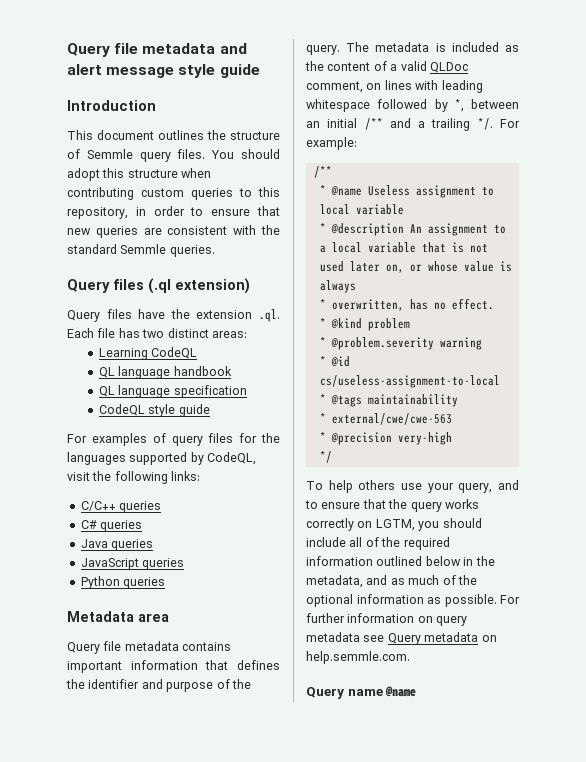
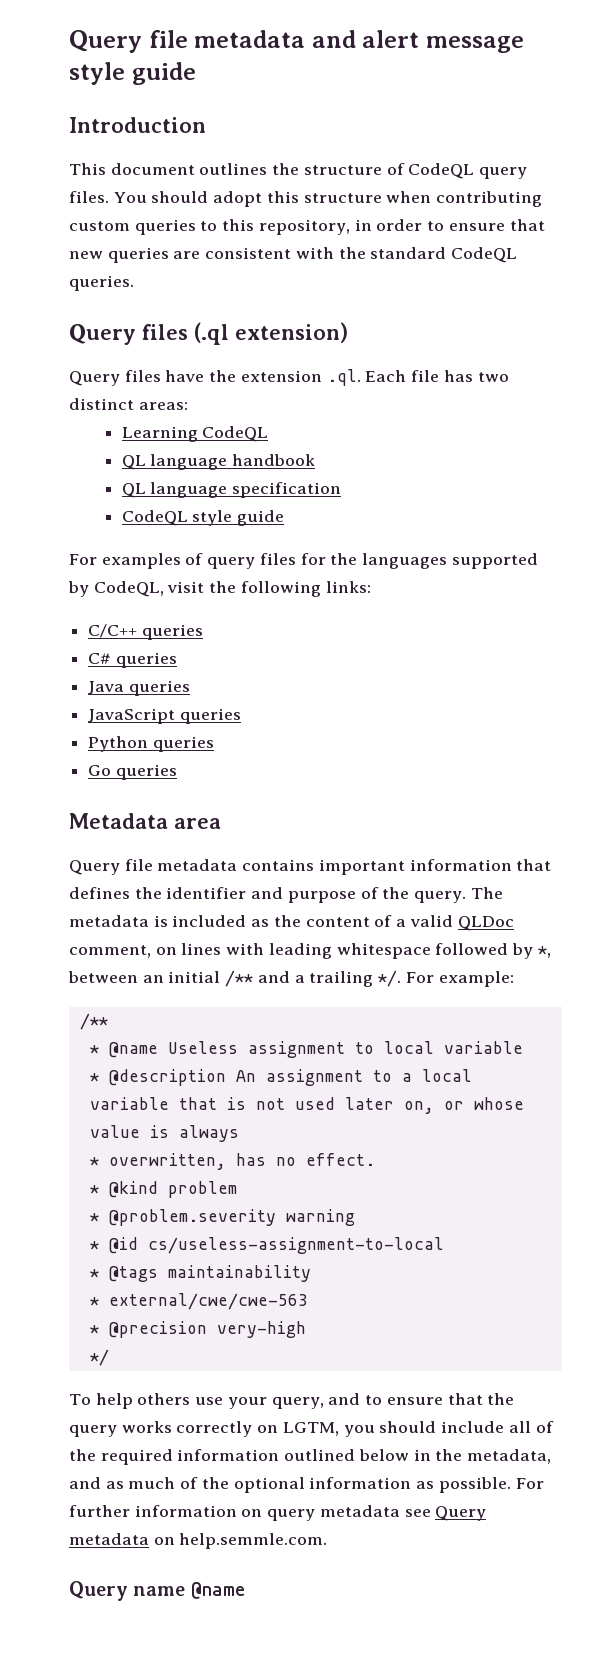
[86,149,133,159] Semmle -> [408,163,475,179] CodeQL
[120,244,167,254] Semmle -> [451,247,518,263] CodeQL
(166, 583) none -> [88,764,177,780] // Go queries

